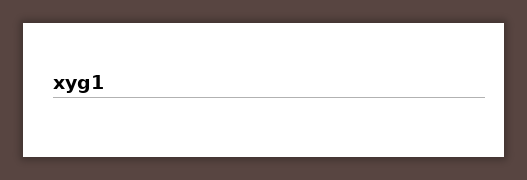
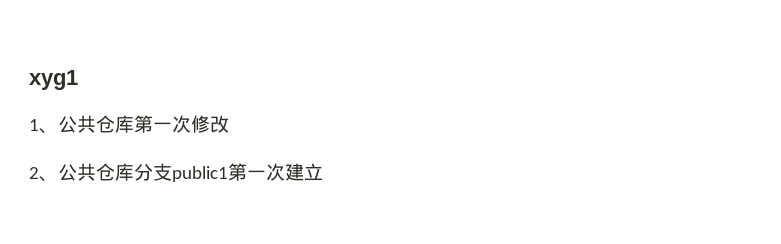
(104, 84) none -> [29,115,229,134] [29,163,323,182] // 1、公共仓库第一次修改 // 2、公共仓库分支public1第一次建立

